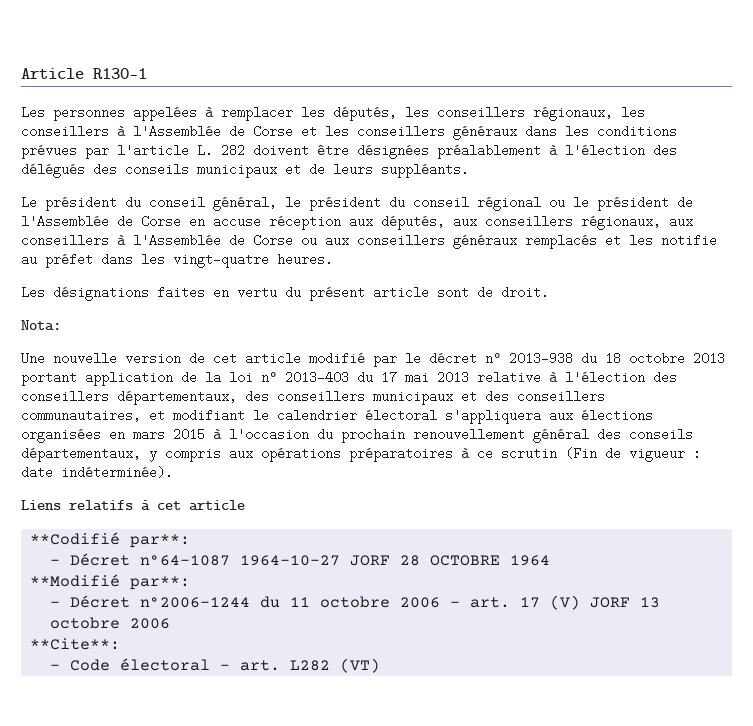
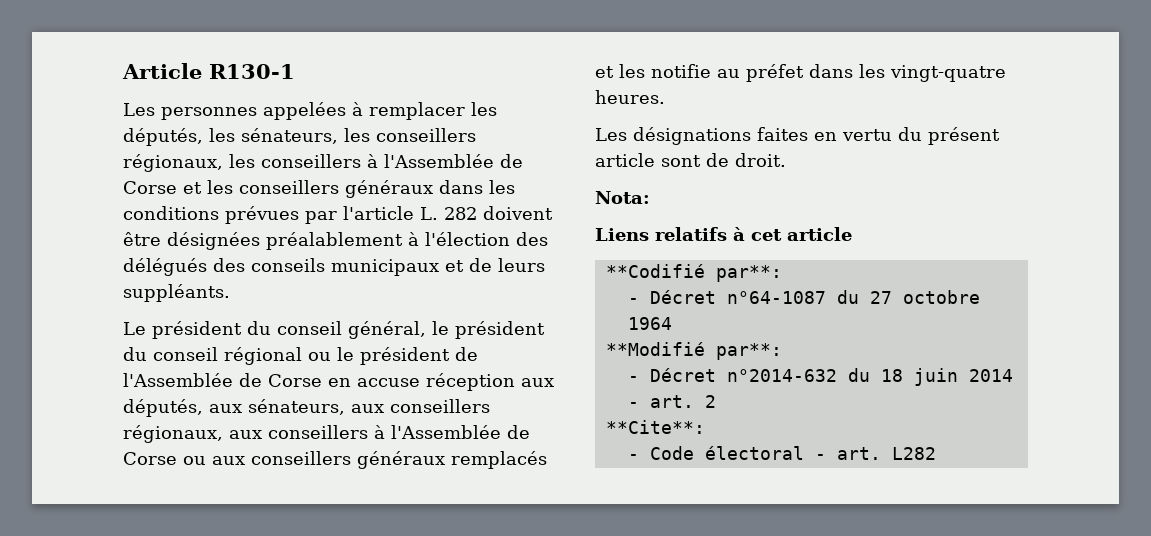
(429, 112) none -> [241,128,370,144] sénateurs, les
(477, 221) none -> [248,399,384,415] sénateurs, aux
[21,352,725,367] [21,371,677,386] [21,390,605,405] [21,409,653,424] [21,428,693,443] [21,447,701,462] [21,466,173,479] // Une nouvelle version de cet article modifié par le décret n° 2013-938 du 18 octobre 2013 portant application de la loi n° 2013-403 du 17 mai 2013 relative à l'élection des conseillers départementaux, des conseillers municipaux et des conseillers communautaires, et modifiant le calendrier électoral s'appliquera aux élections organisées en mars 2015 à l'occasion du prochain renouvellement général des conseils départementaux, y compris aux opérations préparatoires à ce scrutin (Fin de vigueur : date indéterminée). -> (650, 197) none
[240,555,501,566] 1964-10-27 JORF 28 OCTOBRE -> [836,290,980,304] du 27 octobre
[140,595,661,610] [50,617,171,629] n°2006-1244 du 11 octobre 2006 - art. 17 (V) JORF 13 octobre 2006 -> [726,368,1013,386] [627,395,716,408] n°2014-632 du 18 juin 2014 - art. 2
[340,658,381,673] (VT) -> (936, 453) none

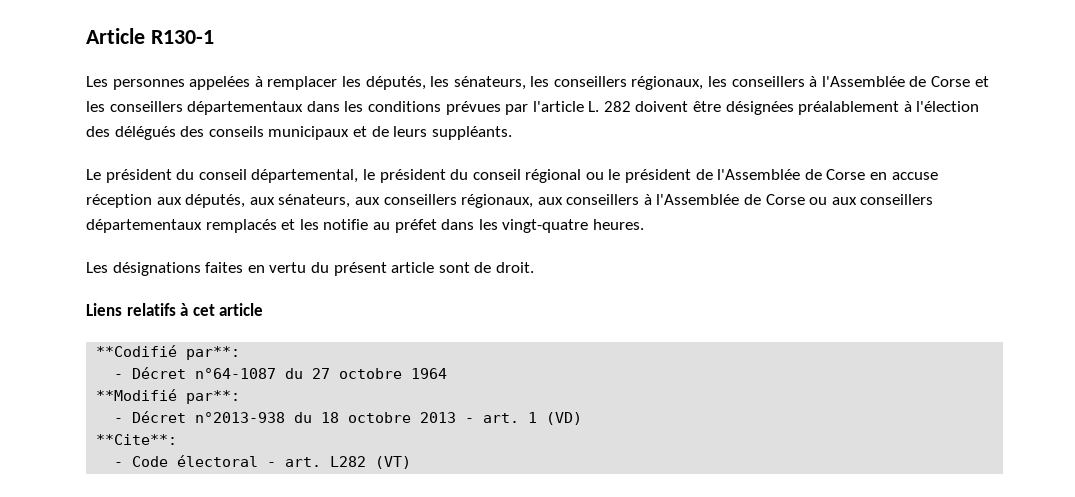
[345,180,433,198] généraux -> [187,101,304,115] départementaux
[348,321,426,339] général, -> [251,169,359,183] départemental,
[357,451,445,469] généraux -> [86,219,202,233] départementaux
[595,191,650,204] // Nota: -> (534, 267) none
[726,369,837,382] n°2014-632 -> [195,412,286,423] n°2013-938
[913,368,1013,386] [627,395,716,408] juin 2014 - art. 2 -> [348,412,583,425] octobre 2013 - art. 1 (VD)
(936, 453) none -> [375,456,412,469] (VT)

